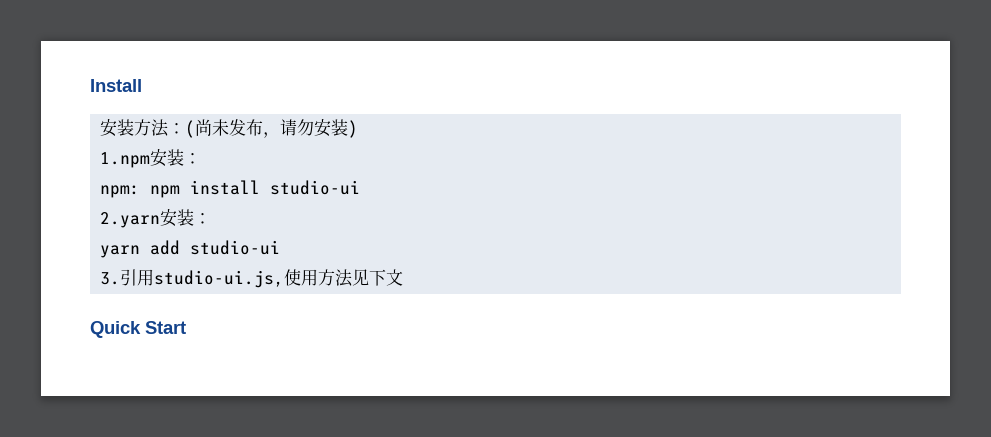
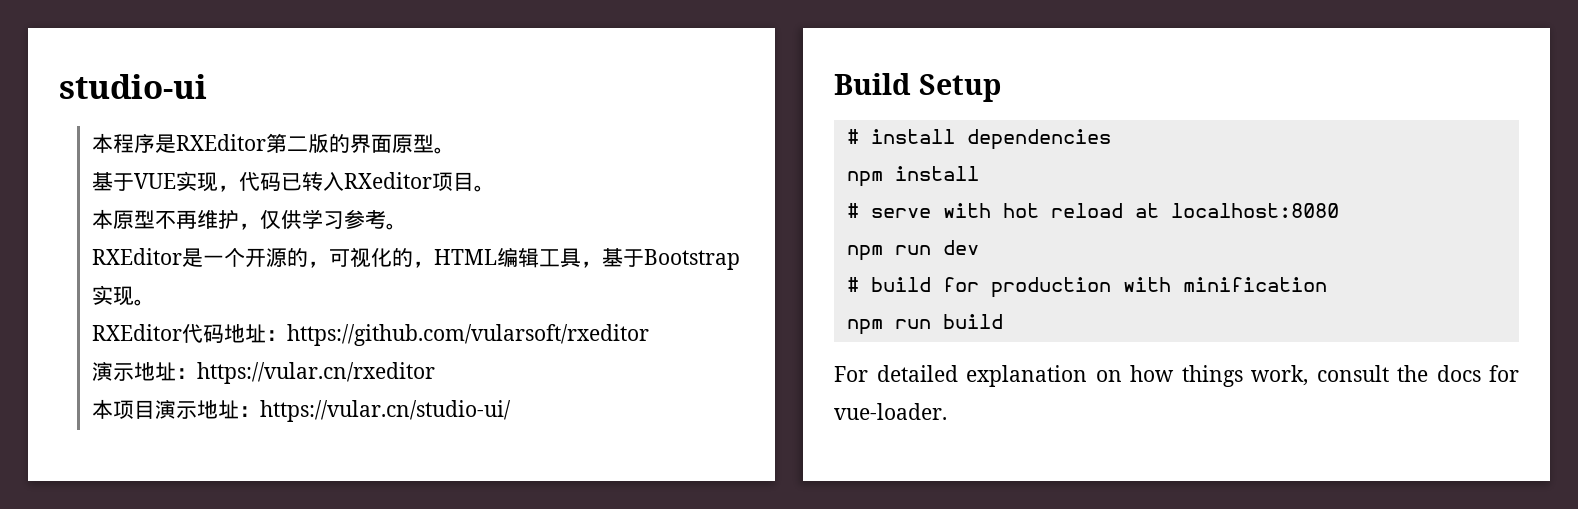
[90,79,142,92] [100,119,359,138] [100,149,202,168] [100,180,361,198] [100,209,212,228] [100,240,281,258] [100,269,404,288] [90,321,186,338] Install // 安装方法：(尚未发布，请勿安装) // 1.npm安装： // npm: npm install studio-ui // 2.yarn安装： // yarn add studio-ui // 3.引用studio-ui.js,使用方法见下文 // Quick Start -> [59,74,207,99] [91,133,455,154] [91,171,495,192] [91,209,407,230] [91,247,740,270] [91,285,155,306] [91,324,649,346] [91,362,435,384] [91,399,511,422] [834,73,1001,102] [846,129,1111,150] [846,166,979,187] [846,203,1339,218] [846,240,979,261] [846,277,1327,298] [846,314,1003,335] [834,365,1519,387] [834,403,947,420] studio-ui // 本程序是RXEditor第二版的界面原型。 // 基于VUE实现，代码已转入RXeditor项目。 // 本原型不再维护，仅供学习参考。 // RXEditor是一个开源的，可视化的，HTML编辑工具，基于Bootstrap实现。 // RXEditor代码地址：https://github.com/vularsoft/rxeditor // 演示地址：https://vular.cn/rxeditor // 本项目演示地址：https://vular.cn/studio-ui/ // Build Setup // # install dependencies // npm install // # serve with hot reload at localhost:8080 // npm run dev // # build for production with minification // npm run build // For detailed explanation on how things work, consult the docs for vue-loader.

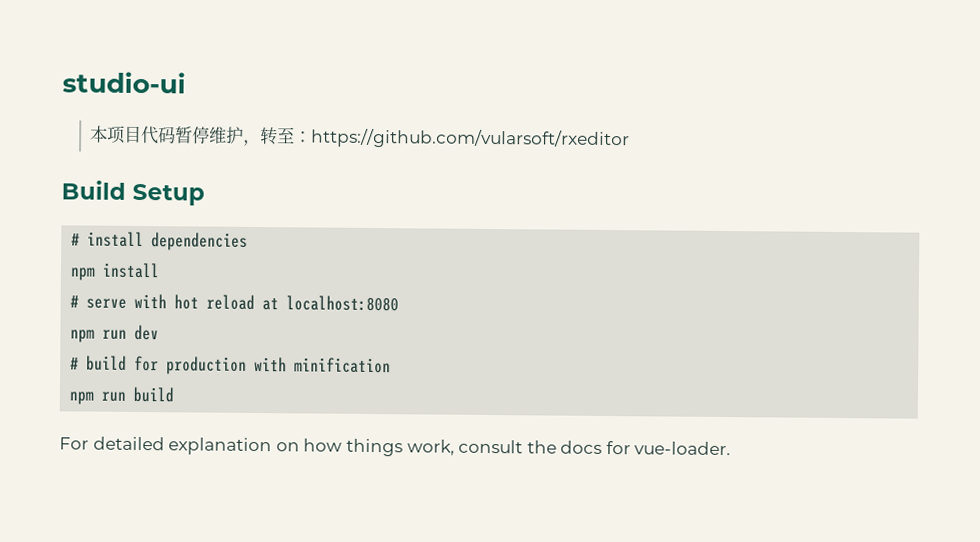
[112,133,455,154] [91,171,495,192] [91,209,407,230] [91,247,740,270] [91,285,155,306] [91,324,649,346] [91,362,435,384] [91,399,511,422] 程序是RXEditor第二版的界面原型。 // 基于VUE实现，代码已转入RXeditor项目。 // 本原型不再维护，仅供学习参考。 // RXEditor是一个开源的，可视化的，HTML编辑工具，基于Bootstrap实现。 // RXEditor代码地址：https://github.com/vularsoft/rxeditor // 演示地址：https://vular.cn/rxeditor // 本项目演示地址：https://vular.cn/studio-ui/ -> [107,125,631,150] 项目代码暂停维护，转至：https://github.com/vularsoft/rxeditor

